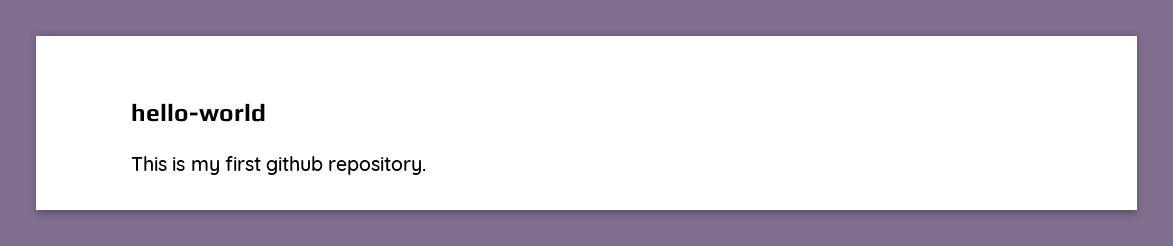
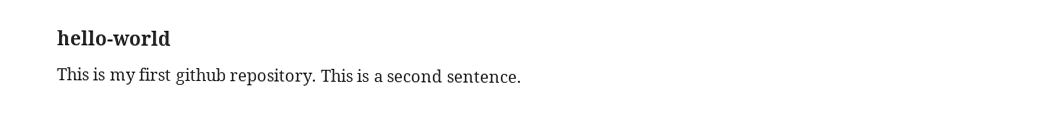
(427, 166) none -> [319,68,521,83] This is a second sentence.

